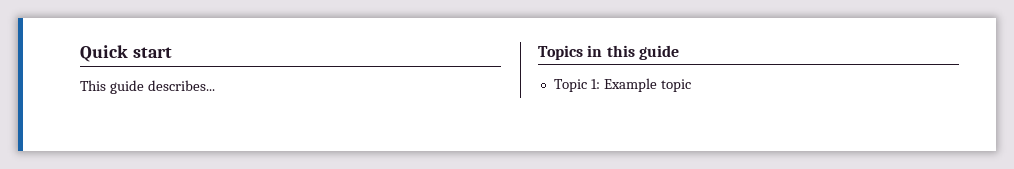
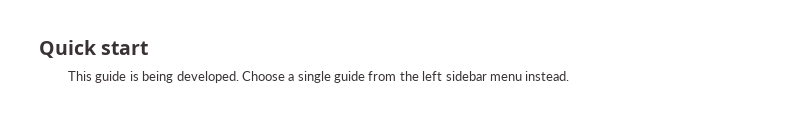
[147,80,215,91] [538,45,679,60] [553,78,691,92] describes... // Topics in this guide // Topic 1: Example topic -> [129,71,570,83] is being developed. Choose a single guide from the left sidebar menu instead.

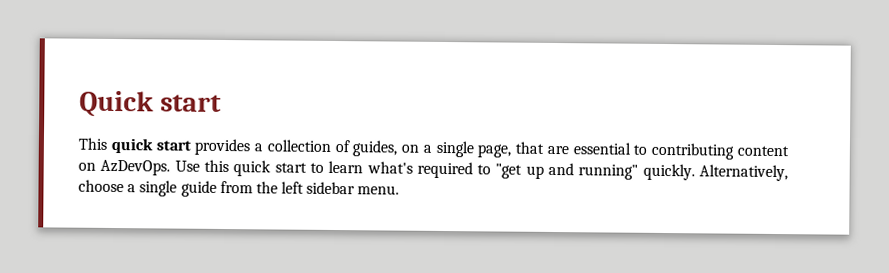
[95,71,285,83] guide is being developed. Choose -> [110,137,789,160] [78,159,788,182] [78,179,124,193] quick start provides a collection of guides, on a single page, that are essential to contributing content on AzDevOps. Use this quick start to learn what's required to "get up and running" quickly. Alternatively, choose
[489,71,570,81] menu instead. -> [357,185,400,195] menu.

